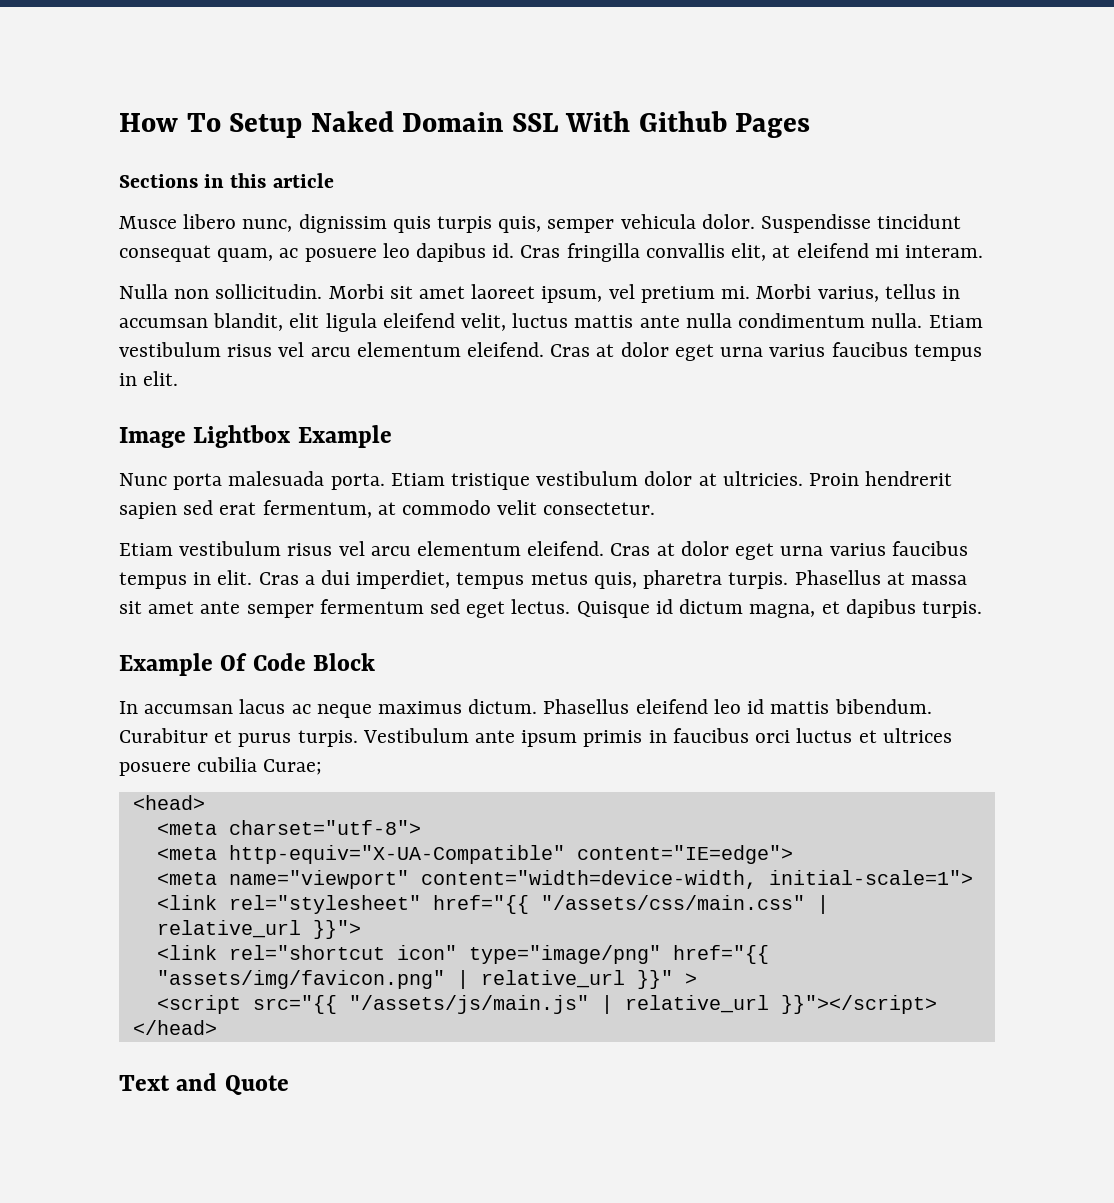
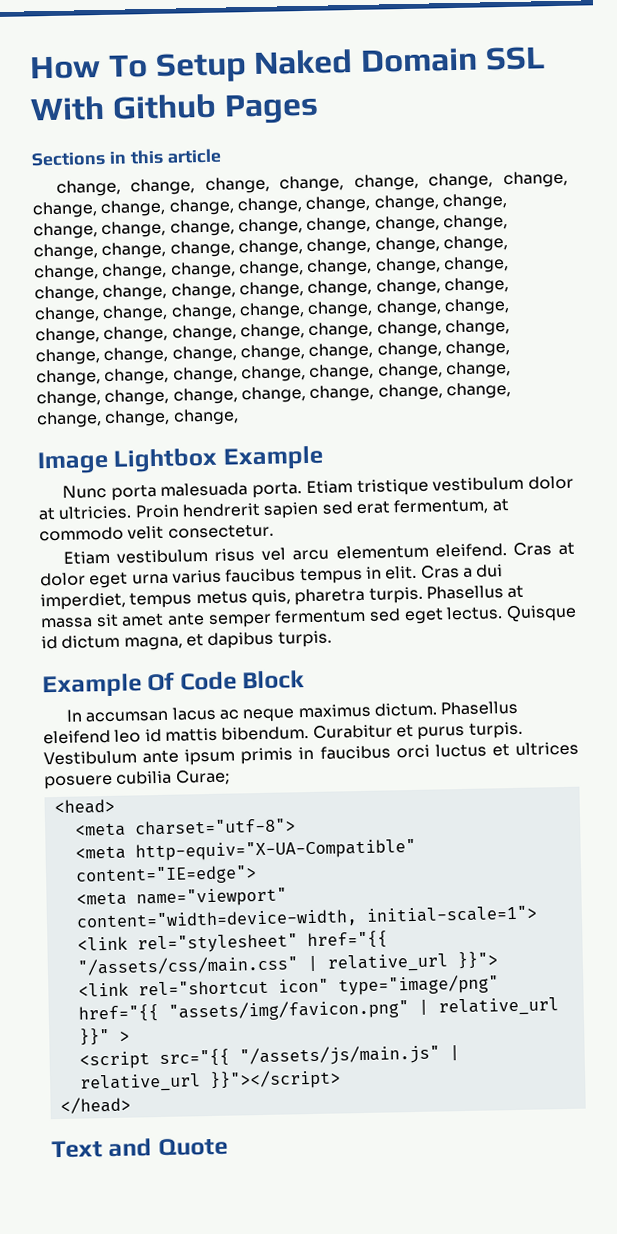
[119,214,962,233] [119,243,983,262] [119,284,960,303] [119,313,983,332] [119,342,982,361] [119,371,179,386] Musce libero nunc, dignissim quis turpis quis, semper vehicula dolor. Suspendisse tincidunt consequat quam, ac posuere leo dapibus id. Cras fringilla convallis elit, at eleifend mi interam. // Nulla non sollicitudin. Morbi sit amet laoreet ipsum, vel pretium mi. Morbi varius, tellus in accumsan blandit, elit ligula eleifend velit, luctus mattis ante nulla condimentum nulla. Etiam vestibulum risus vel arcu elementum eleifend. Cras at dolor eget urna varius faucibus tempus in elit. -> [55,170,568,197] [32,193,507,219] [33,214,508,240] [33,235,508,261] [34,255,509,282] [34,276,509,303] [34,297,510,324] [35,318,510,345] [35,339,510,366] [36,360,511,387] [36,381,511,408] [36,408,239,429] change, change, change, change, change, change, change, change, change, change, change, change, change, change, change, change, change, change, change, change, change, change, change, change, change, change, change, change, change, change, change, change, change, change, change, change, change, change, change, change, change, change, change, change, change, change, change, change, change, change, change, change, change, change, change, change, change, change, change, change, change, change, change, change, change, change, change, change, change, change, change, change, change, change, change, change, change, change, change, change,

